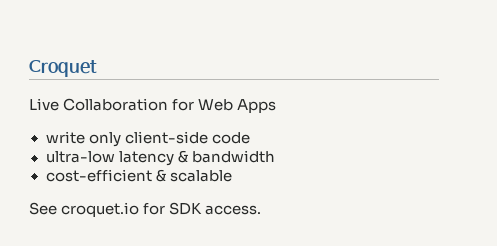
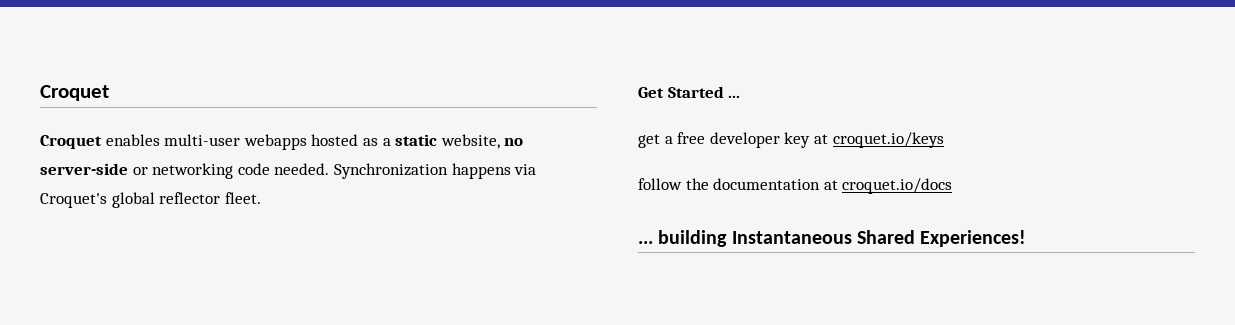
[29,98,277,113] [45,131,250,147] [45,150,275,166] [45,169,232,182] [29,202,262,217] Live Collaboration for Web Apps // write only client-side code // ultra-low latency & bandwidth // cost-efficient & scalable // See croquet.io for SDK access. -> [40,134,524,150] [40,163,537,179] [40,192,261,208] [638,86,741,98] [638,132,944,148] [638,178,953,194] [638,230,1027,247] Croquet enables multi-user webapps hosted as a static website, no server-side or networking code needed. Synchronization happens via Croquet's global reflector fleet. // Get Started ... // get a free developer key at croquet.io/keys // follow the documentation at croquet.io/docs // ... building Instantaneous Shared Experiences!

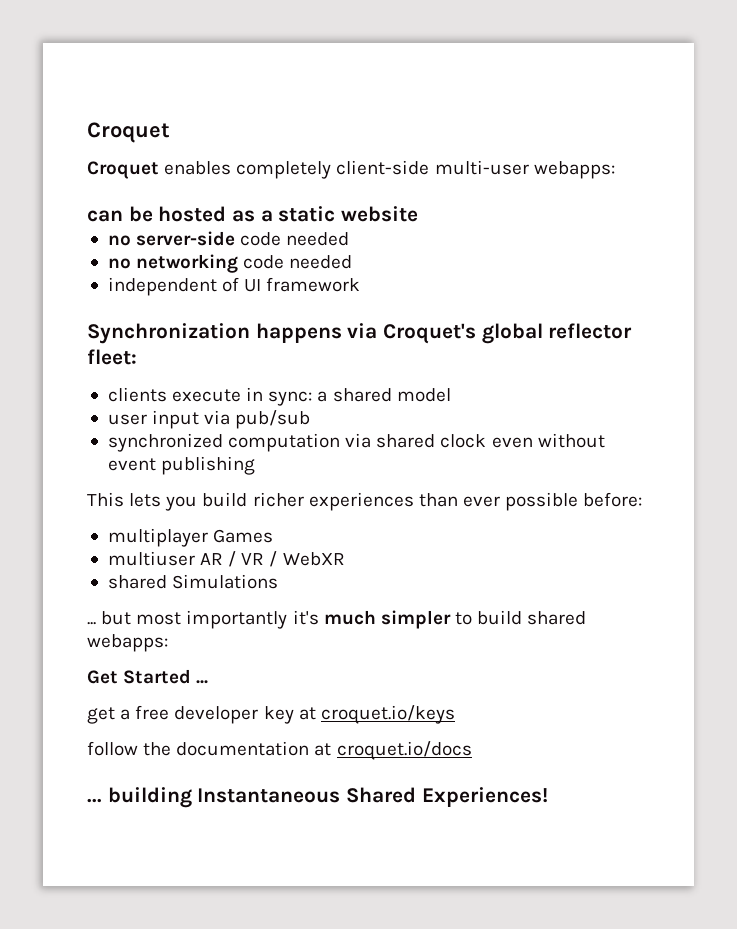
[164,134,307,150] multi-user webapps -> [236,160,615,179] [87,206,153,222] completely client-side multi-user webapps: // can be
[440,134,500,149] website, -> [341,206,419,222] website //
[132,163,330,179] or networking code needed. -> [240,232,350,246] [107,254,353,273] [107,277,361,296] code needed // no networking code needed // independent of UI framework //
[224,192,261,204] fleet. -> [87,349,137,365] [107,387,451,406] [107,410,311,429] [107,433,605,452] [107,456,256,475] [87,492,643,511] [107,528,274,547] [107,551,345,567] [107,574,279,589] [87,610,587,629] [87,634,168,652] fleet: // clients execute in sync: a shared model // user input via pub/sub // synchronized computation via shared clock even without event publishing // This lets you build richer experiences than ever possible before: // multiplayer Games // multiuser AR / VR / WebXR // shared Simulations // ... but most importantly it's much simpler to build shared webapps:

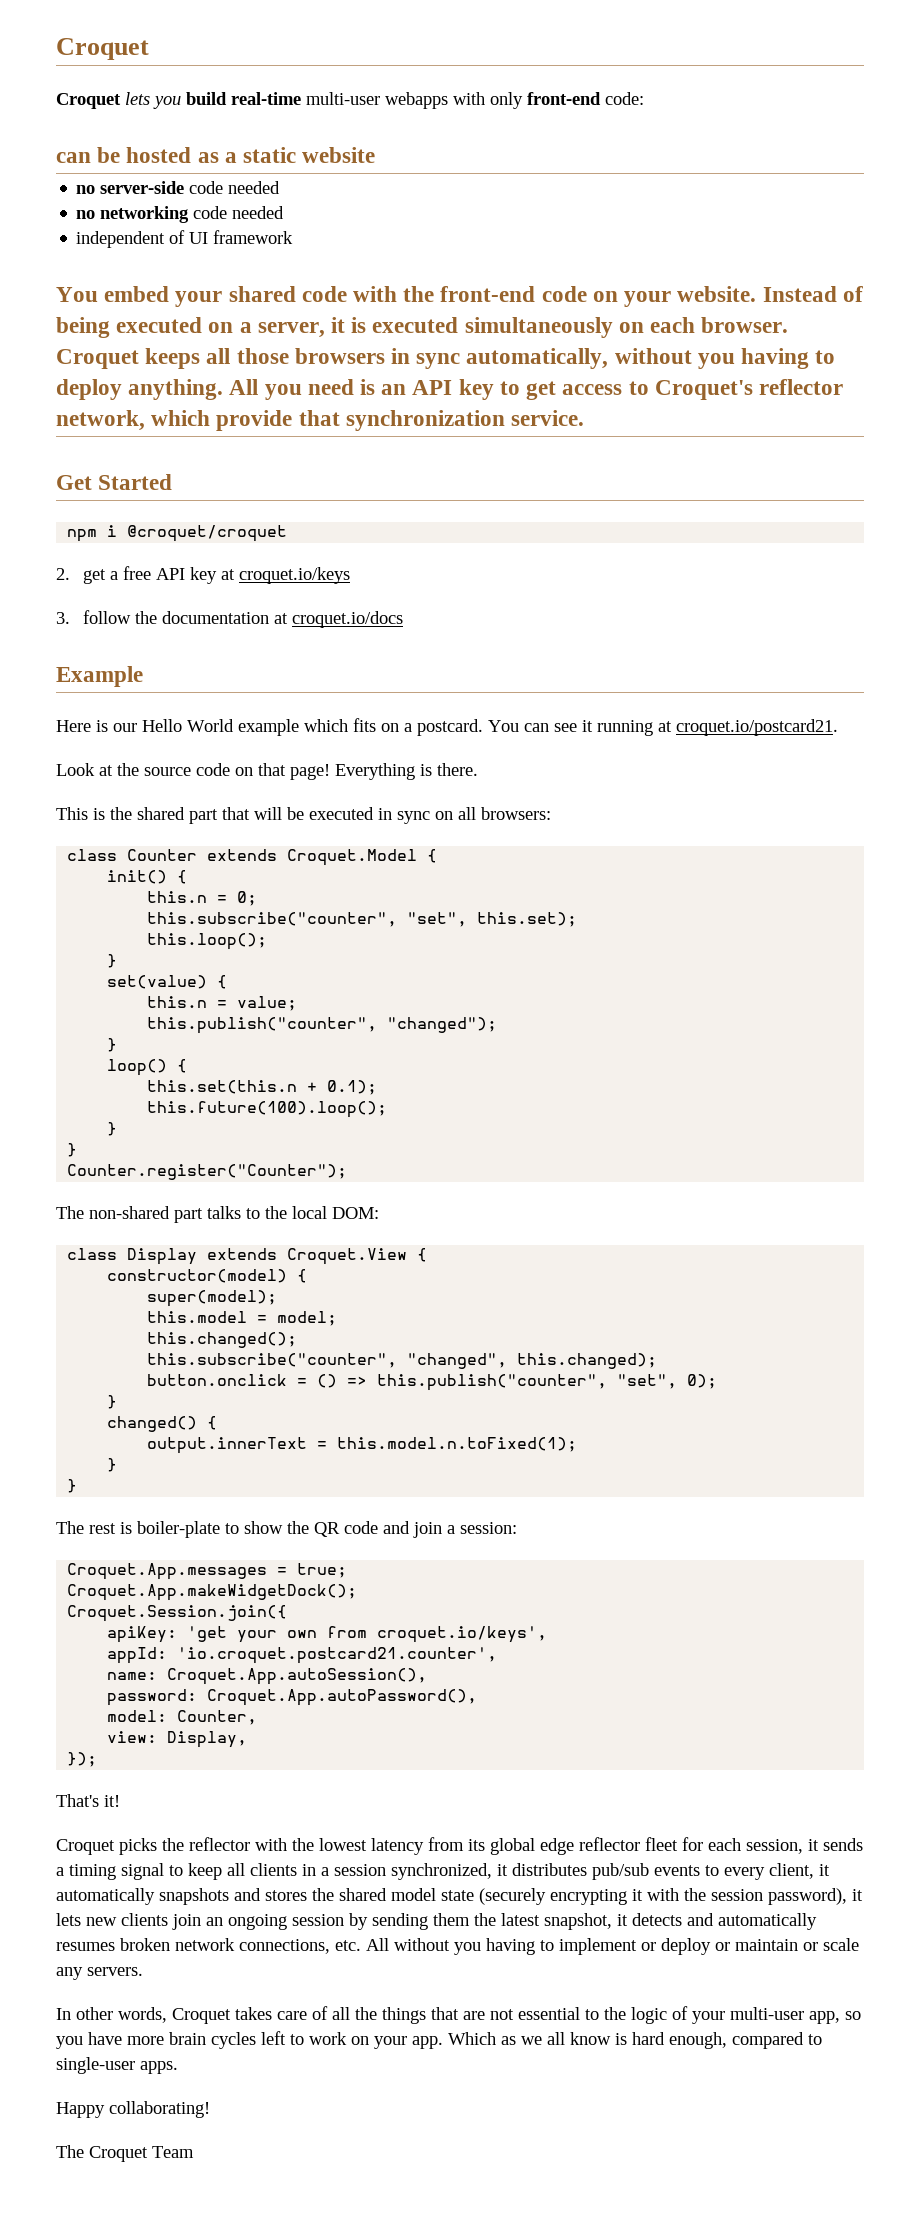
[164,160,615,179] enables completely client-side multi-user webapps: -> [125,92,644,109] lets you build real-time multi-user webapps with only front-end code:
[87,323,633,344] [87,349,137,365] [107,387,451,406] [107,410,311,429] [107,433,605,452] [107,456,256,475] [87,492,643,511] [107,528,274,547] [107,551,345,567] [107,574,279,589] [87,610,587,629] [87,634,168,652] [87,669,209,684] Synchronization happens via Croquet's global reflector fleet: // clients execute in sync: a shared model // user input via pub/sub // synchronized computation via shared clock even without event publishing // This lets you build richer experiences than ever possible before: // multiplayer Games // multiuser AR / VR / WebXR // shared Simulations // ... but most importantly it's much simpler to build shared webapps: // Get Started ... // -> [56,286,863,307] [56,317,789,338] [56,348,836,369] [56,379,843,400] [56,410,585,431] [56,474,173,490] [67,525,288,542] [56,568,70,580] You embed your shared code with the front-end code on your website. Instead of being executed on a server, it is executed simultaneously on each browser. Croquet keeps all those browsers in sync automatically, without you having to deploy anything. All you need is an API key to get access to Croquet's reflector network, which provide that synchronization service. // Get Started // npm i @croquet/croquet // 2.
[174,706,259,724] developer -> [155,568,185,580] API
(455, 714) none -> [56,612,70,624] 3.
[87,787,548,808] ... building Instantaneous Shared Experiences! -> [56,666,143,687] [56,718,838,736] [56,763,478,780] [56,807,551,824] [67,849,438,866] [107,870,188,884] [147,891,258,906] [147,912,578,927] [147,933,268,950] [107,954,118,968] [107,975,228,989] [147,996,298,1011] [147,1017,498,1034] [107,1038,118,1052] [107,1059,188,1076] [147,1080,378,1095] [147,1101,388,1118] [107,1122,118,1136] [67,1143,78,1157] [67,1164,348,1180] [56,1206,379,1223] [67,1248,428,1265] [107,1269,308,1283] [147,1290,278,1307] [147,1311,338,1326] [147,1332,298,1348] [147,1353,658,1369] [147,1374,718,1391] [107,1395,118,1409] [107,1416,218,1432] [147,1437,578,1454] [107,1458,118,1472] [67,1479,78,1493] [56,1521,517,1538] [67,1563,348,1580] [67,1584,358,1601] [67,1605,288,1622] [107,1626,548,1643] [107,1647,498,1664] [107,1668,428,1685] [107,1689,478,1706] [107,1710,258,1725] [107,1731,248,1748] [67,1752,98,1767] [56,1794,120,1807] [56,1837,863,1855] [56,1863,830,1880] [56,1888,863,1905] [56,1913,817,1930] [56,1938,859,1955] [56,1967,143,1980] [56,2006,861,2024] [56,2031,822,2049] [56,2057,178,2074] [56,2101,210,2118] [56,2145,194,2162] Example // Here is our Hello World example which fits on a postcard. You can see it running at croquet.io/postcard21. // Look at the source code on that page! Everything is there. // This is the shared part that will be executed in sync on all browsers: // class Counter extends Croquet.Model { // init() { // this.n = 0; // this.subscribe("counter", "set", this.set); // this.loop(); // } // set(value) { // this.n = value; // this.publish("counter", "changed"); // } // loop() { // this.set(this.n + 0.1); // this.future(100).loop(); // } // } // Counter.register("Counter"); // The non-shared part talks to the local DOM: // class Display extends Croquet.View { // constructor(model) { // super(model); // this.model = model; // this.changed(); // this.subscribe("counter", "changed", this.changed); // button.onclick = () => this.publish("counter", "set", 0); // } // changed() { // output.innerText = this.model.n.toFixed(1); // } // } // The rest is boiler-plate to show the QR code and join a session: // Croquet.App.messages = true; // Croquet.App.makeWidgetDock(); // Croquet.Session.join({ // apiKey: 'get your own from croquet.io/keys', // appId: 'io.croquet.postcard21.counter', // name: Croquet.App.autoSession(), // password: Croquet.App.autoPassword(), // model: Counter, // view: Display, // }); // That's it! // Croquet picks the reflector with the lowest latency from its global edge reflector fleet for each session, it sends a timing signal to keep all clients in a session synchronized, it distributes pub/sub events to every client, it automatically snapshots and stores the shared model state (securely encrypting it with the session password), it lets new clients join an ongoing session by sending them the latest snapshot, it detects and automatically resumes broken network connections, etc. All without you having to implement or deploy or maintain or scale any servers. // In other words, Croquet takes care of all the things that are not essential to the logic of your multi-user app, so you have more brain cycles left to work on your app. Which as we all know is hard enough, compared to single-user apps. // Happy collaborating! // The Croquet Team

